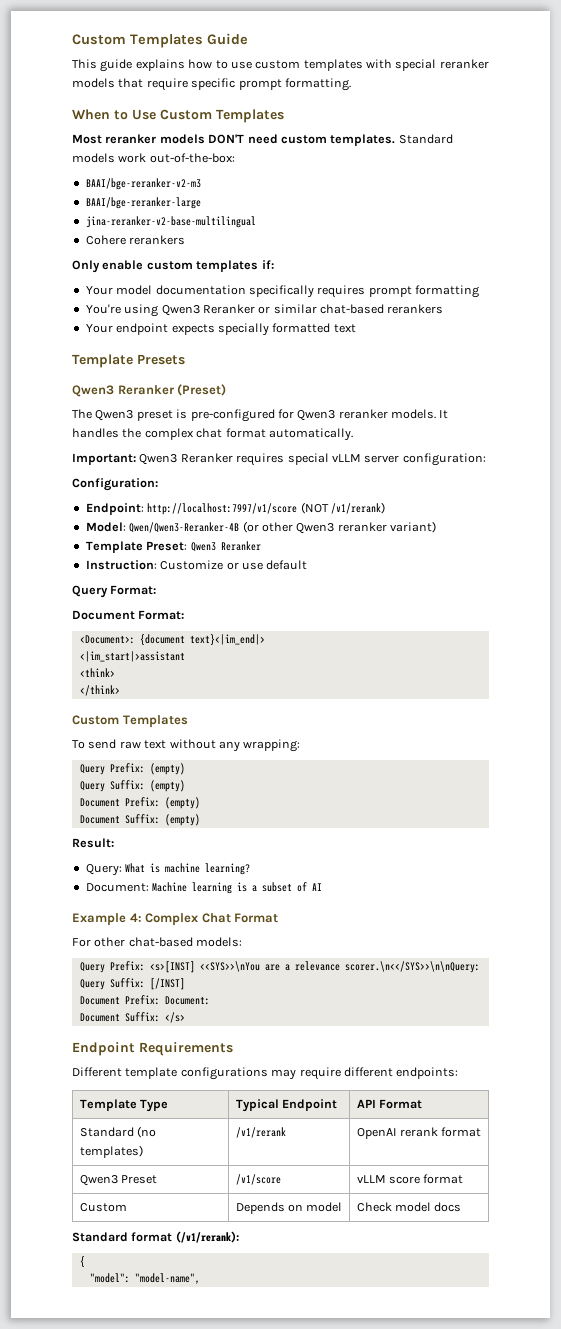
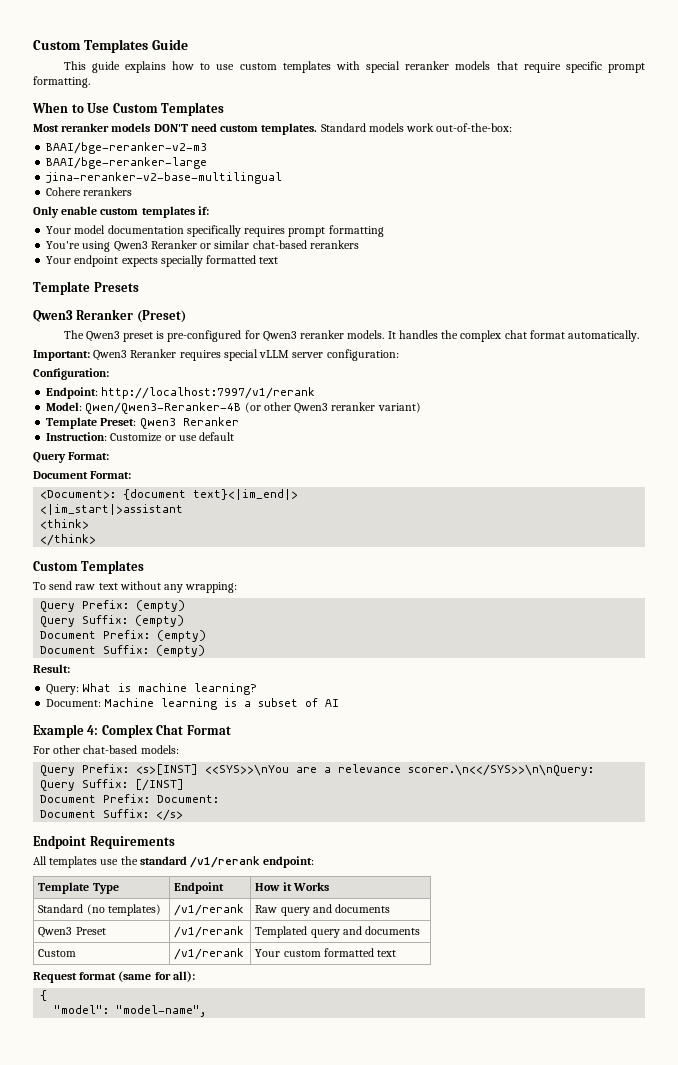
[147,502,385,515] http://localhost:7997/v1/score (NOT /v1/rerank) -> [101,387,316,399] http://localhost:7997/v1/rerank
[72,1067,459,1080] Different template configurations may require different endpoints: -> [33,856,315,868] All templates use the standard /v1/rerank endpoint:
[235,1099,279,1112] Typical -> (119, 888) none
[356,1099,422,1109] API Format -> [255,882,329,891] How it Works
[356,1127,482,1139] [79,1175,157,1186] [235,1174,281,1185] [356,1174,464,1184] [79,1203,127,1212] [235,1202,343,1214] [356,1202,462,1212] [72,1231,239,1243] OpenAI rerank format // Qwen3 Preset | /v1/score | vLLM score format // Custom | Depends on model | Check model docs // Standard format (/v1/rerank): -> [255,904,391,916] [38,927,106,938] [174,926,245,938] [255,926,421,938] [38,949,77,957] [174,948,245,960] [255,948,397,957] [33,971,195,983] Raw query and documents // Qwen3 Preset | /v1/rerank | Templated query and documents // Custom | /v1/rerank | Your custom formatted text // Request format (same for all):

